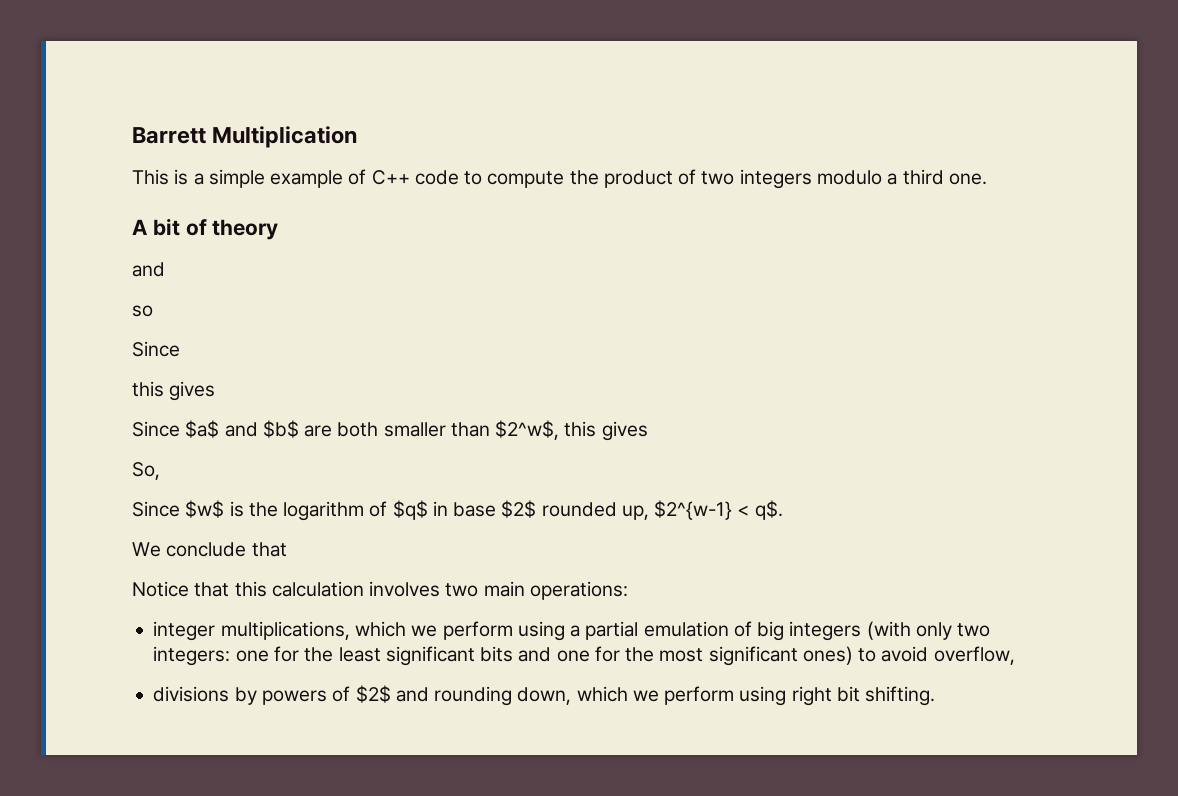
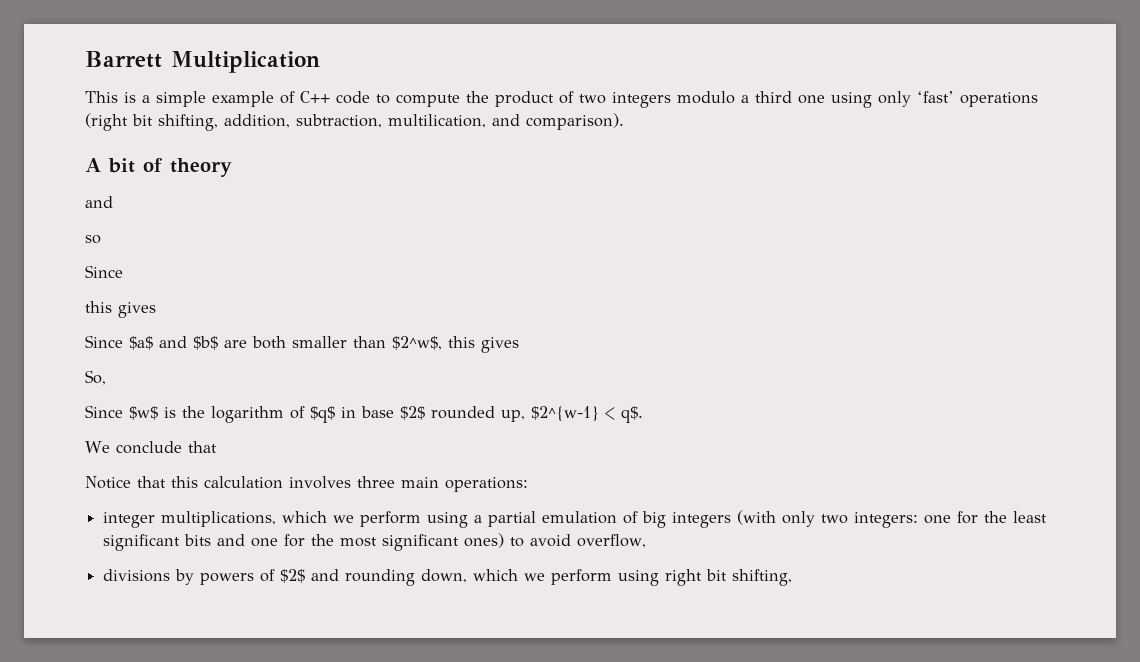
[948,173,987,185] one. -> [798,91,1038,108] [85,113,624,131] one using only ‘fast’ operations (right bit shifting, addition, subtraction, multilication, and comparison).
[445,583,479,597] two -> [357,476,395,488] three
[865,686,936,706] shifting. -> [732,569,793,586] shifting,

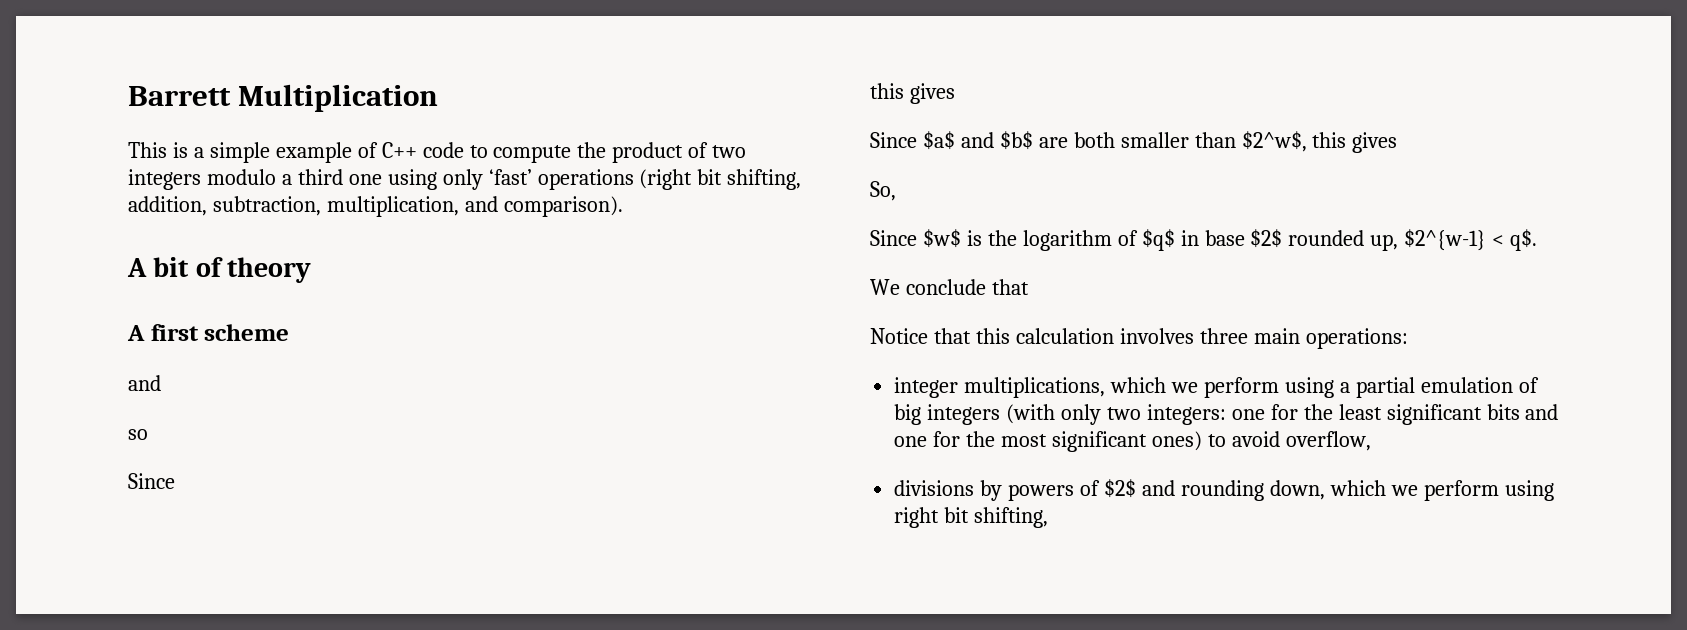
[388,114,486,128] multilication, -> [326,196,459,217] multiplication,
(232, 167) none -> [127,324,290,341] // A first scheme

